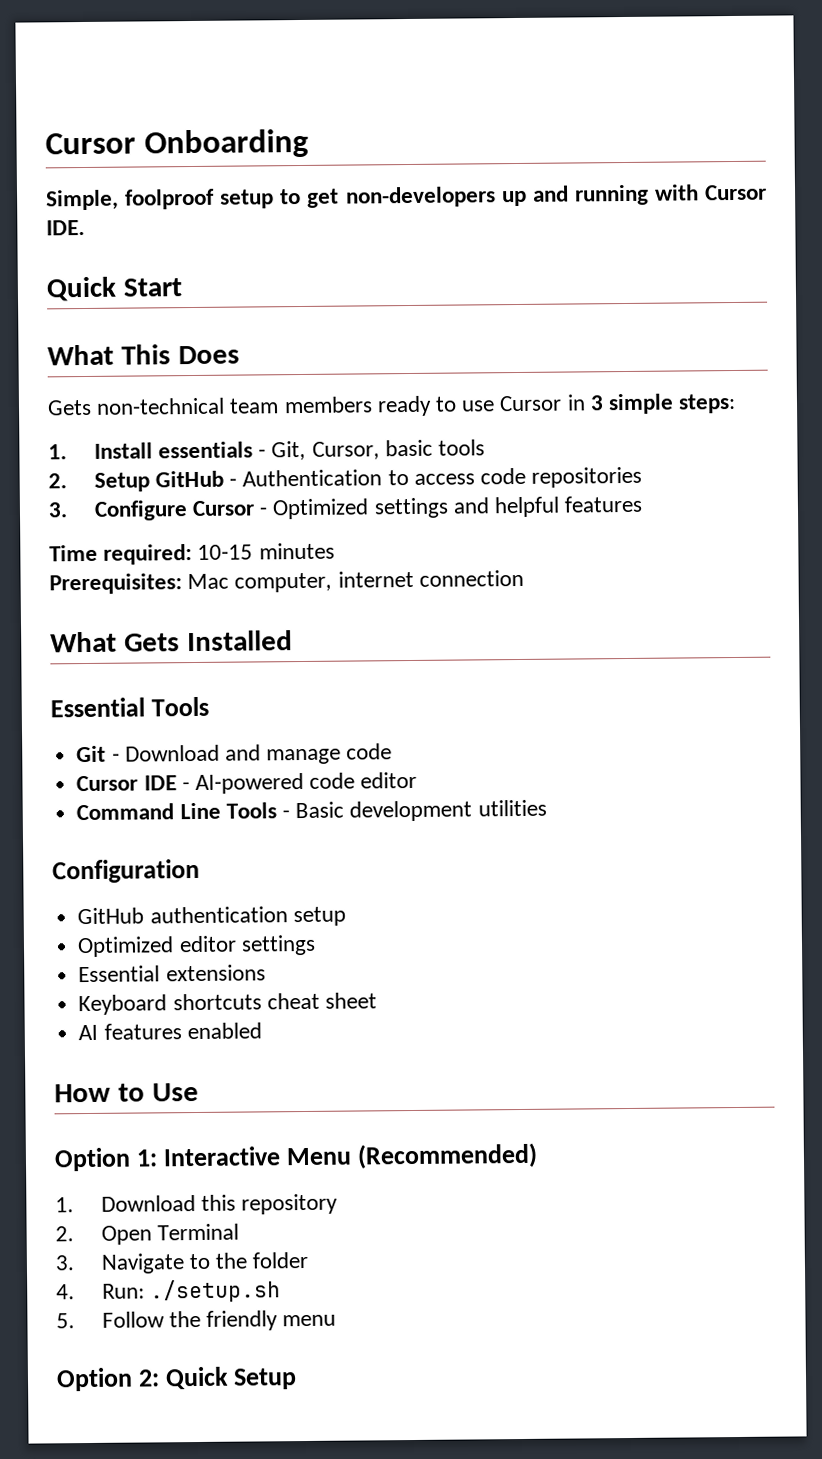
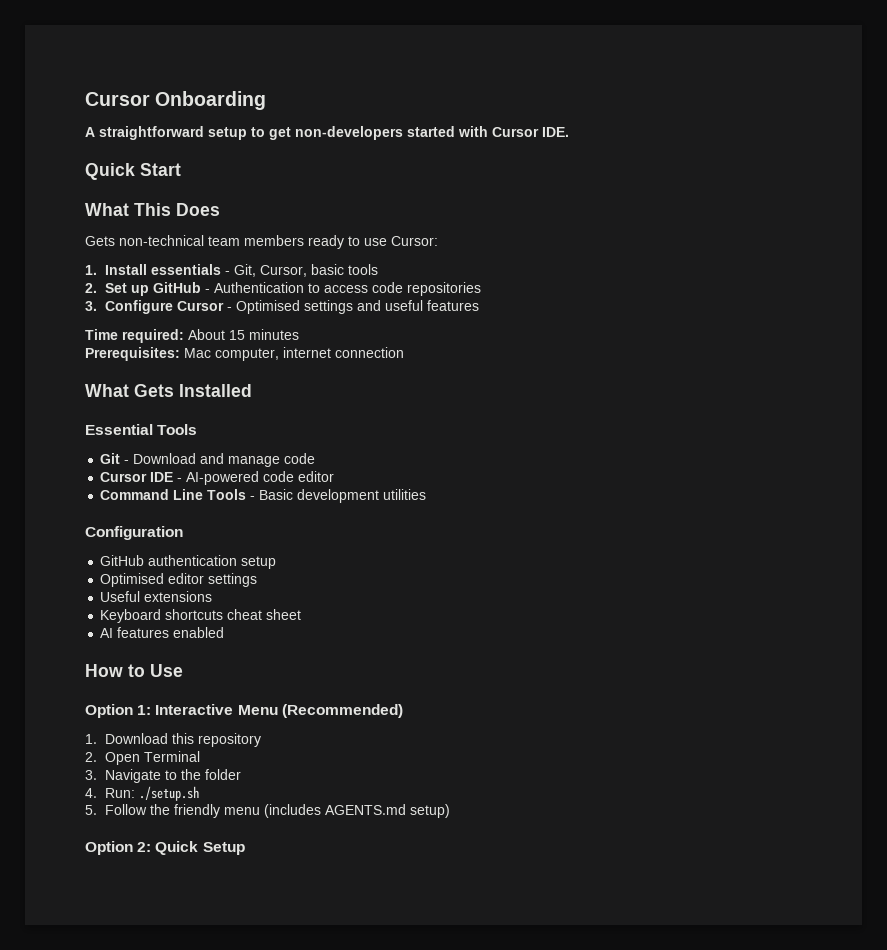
[45,188,216,211] Simple, foolproof -> [85,126,204,140] A straightforward
[501,184,649,207] up and running -> [407,126,455,137] started
[499,393,737,415] Cursor in 3 simple steps: -> [391,236,438,246] Cursor:
[93,472,150,492] Setup -> [104,283,149,296] Set up
[272,498,370,520] Optimized -> [235,300,300,314] Optimised
[494,496,561,518] helpful -> [384,300,423,311] useful
[197,544,254,560] 10-15 -> [188,329,245,340] About 15
[77,936,175,958] Optimized -> [100,573,165,587] Optimised
[78,965,161,983] Essential -> [100,591,141,602] Useful
(337, 1320) none -> [263,804,450,818] (includes AGENTS.md setup)

